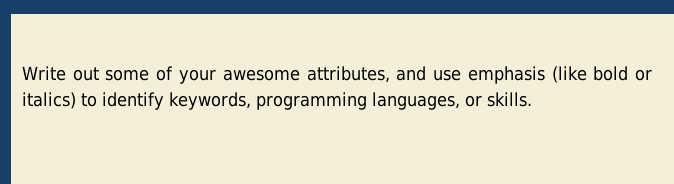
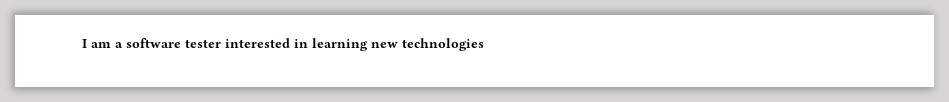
[22,66,653,84] [22,92,532,110] Write out some of your awesome attributes, and use emphasis (like bold or italics) to identify keywords, programming languages, or skills. -> [82,38,484,51] I am a software tester interested in learning new technologies

